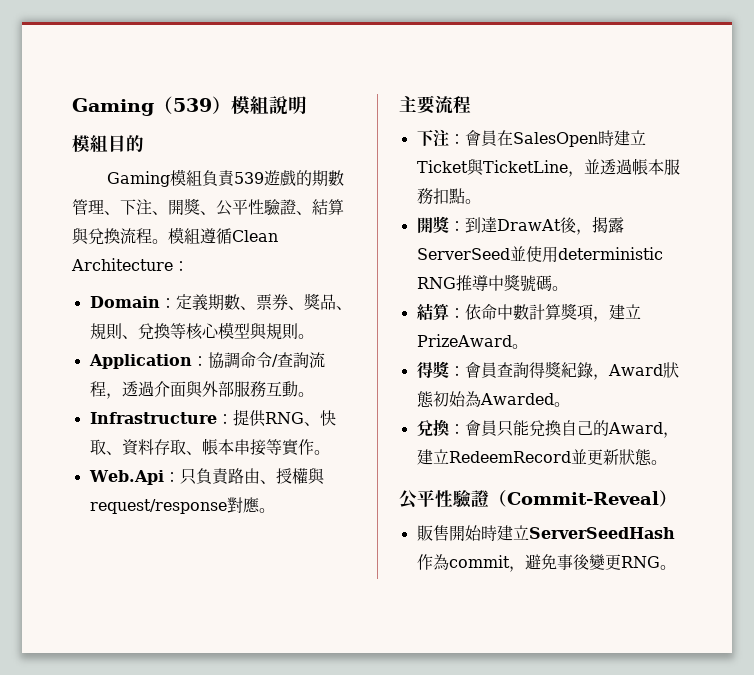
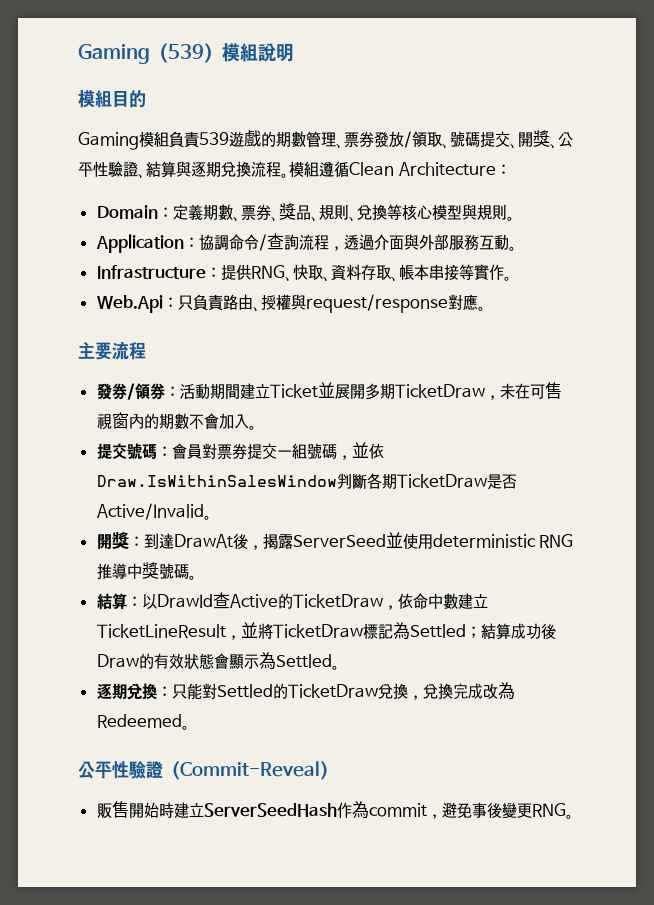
[120,199,152,215] 下注 -> [343,131,510,149] 票券發放/領取、號碼提交
(89, 236) none -> [191,161,221,177] 逐期
[416,129,646,147] [416,158,680,177] [416,188,465,204] 下注：會員在SalesOpen時建立Ticket與TicketLine，並透過帳本服務扣點 -> [96,382,562,400] [96,412,257,430] [96,442,384,460] [96,473,517,490] [96,503,204,520] 發券/領券：活動期間建立Ticket並展開多期TicketDraw，未在可售視窗內的期數不會加入。 // 提交號碼：會員對票券提交一組號碼，並依Draw.IsWithinSalesWindow判斷各期TicketDraw是否Active/Invalid
[464,303,641,322] [416,334,528,349] [416,361,679,380] [416,391,570,407] [416,419,679,438] [416,449,652,465] 依命中數計算獎項，建立PrizeAward。 // 得獎：會員查詢得獎紀錄，Award狀態初始為Awarded。 // 兌換：會員只能兌換自己的Award，建立RedeemRecord並更新狀態 -> [141,592,488,610] [96,622,556,640] [96,652,340,670] [96,682,515,700] [96,714,182,728] 以DrawId查Active的TicketDraw，依命中數建立TicketLineResult，並將TicketDraw標記為Settled；結算成功後Draw的有效狀態會顯示為Settled。 // 逐期兌換：只能對Settled的TicketDraw兌換，兌換完成改為Redeemed

